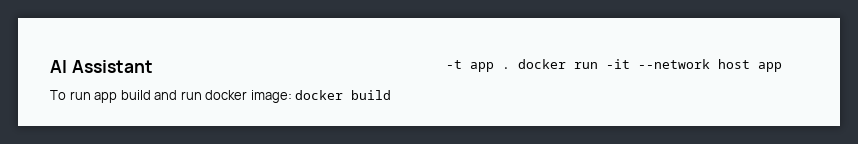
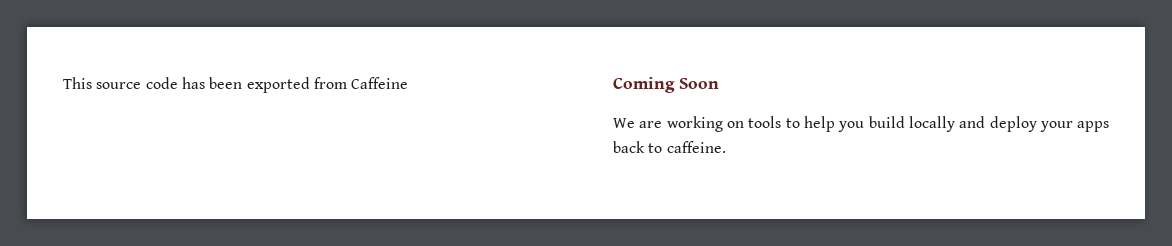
[50,60,153,73] [50,90,392,103] [446,59,782,72] AI Assistant // To run app build and run docker image: docker build -t app . docker run -it --network host app -> [63,77,409,93] [613,77,719,93] [613,116,1110,132] [613,141,726,153] This source code has been exported from Caffeine // Coming Soon // We are working on tools to help you build locally and deploy your apps back to caffeine.

